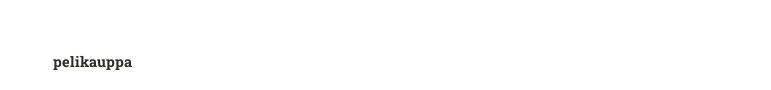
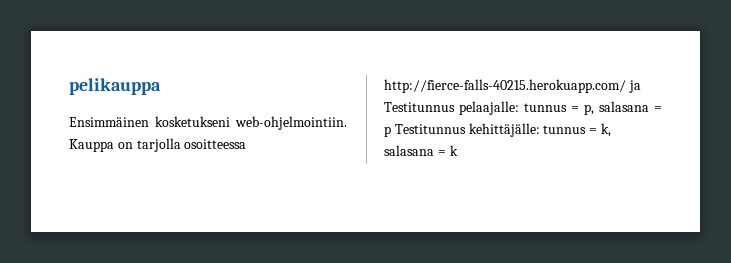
(132, 62) none -> [69,116,347,130] [69,138,247,152] [384,79,641,93] [384,101,662,115] [384,123,611,137] [384,145,458,156] // Ensimmäinen kosketukseni web-ohjelmointiin. Kauppa on tarjolla osoitteessa http://fierce-falls-40215.herokuapp.com/ ja Testitunnus pelaajalle: tunnus = p, salasana = p Testitunnus kehittäjälle: tunnus = k, salasana = k

